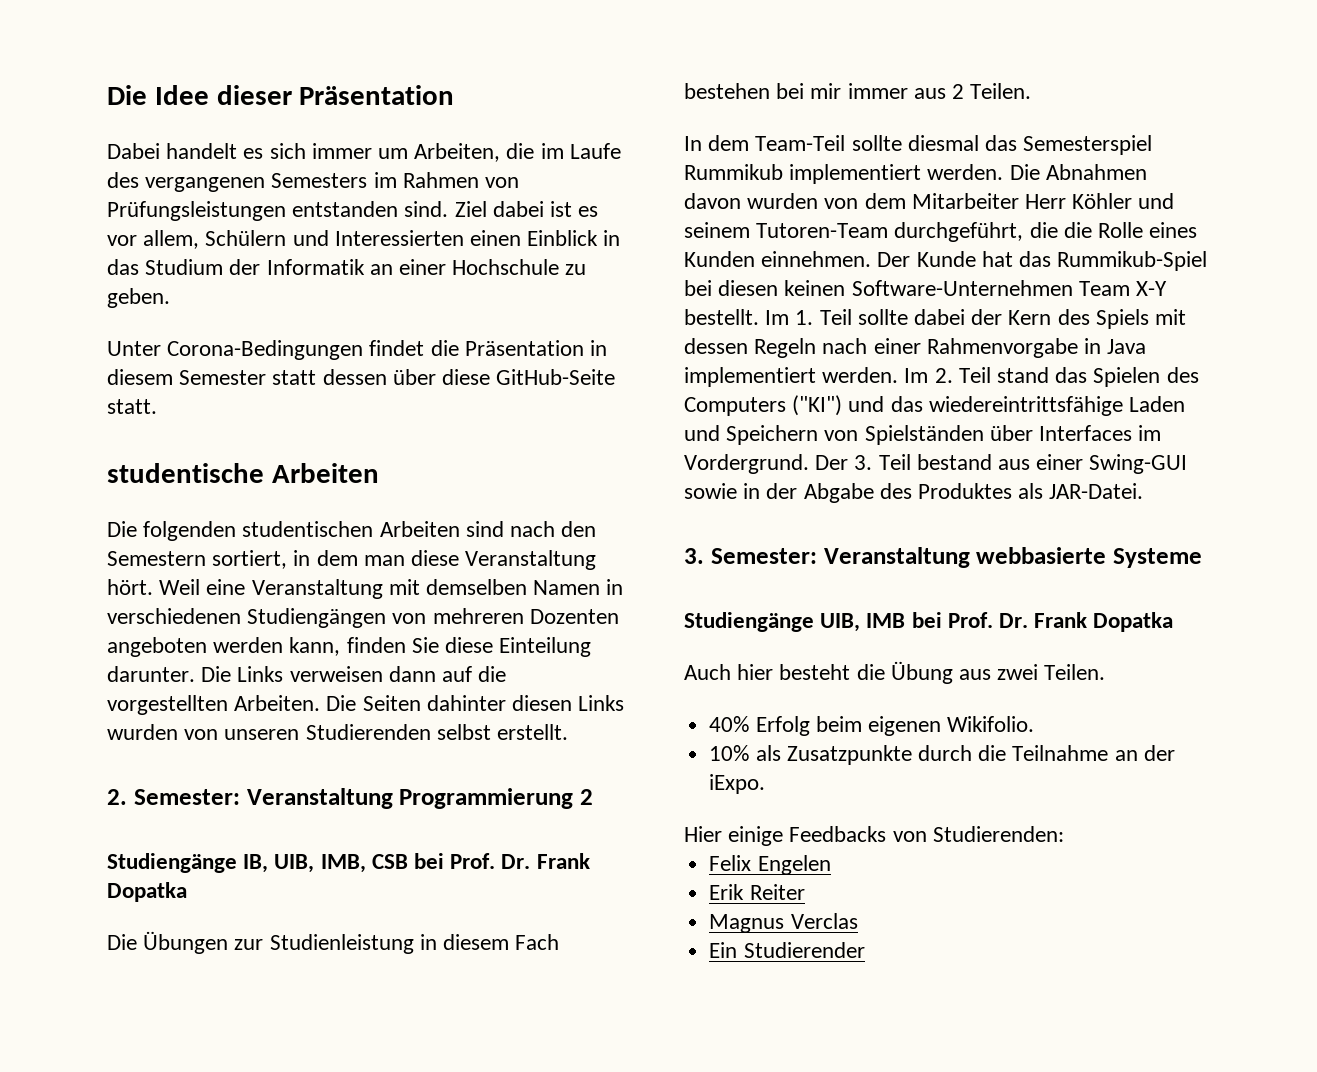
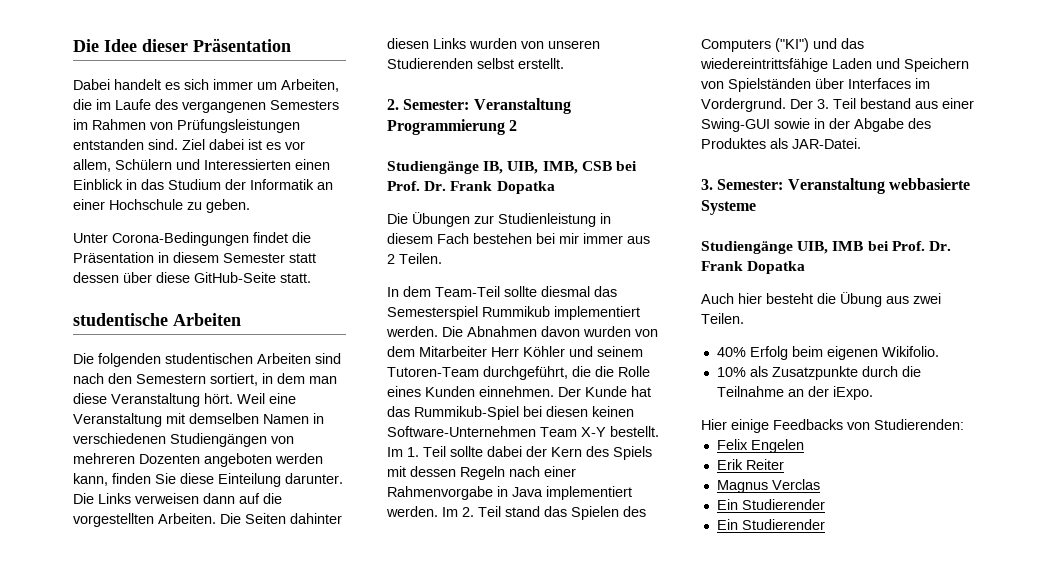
(865, 950) none -> [716,519,825,530] // Ein Studierender

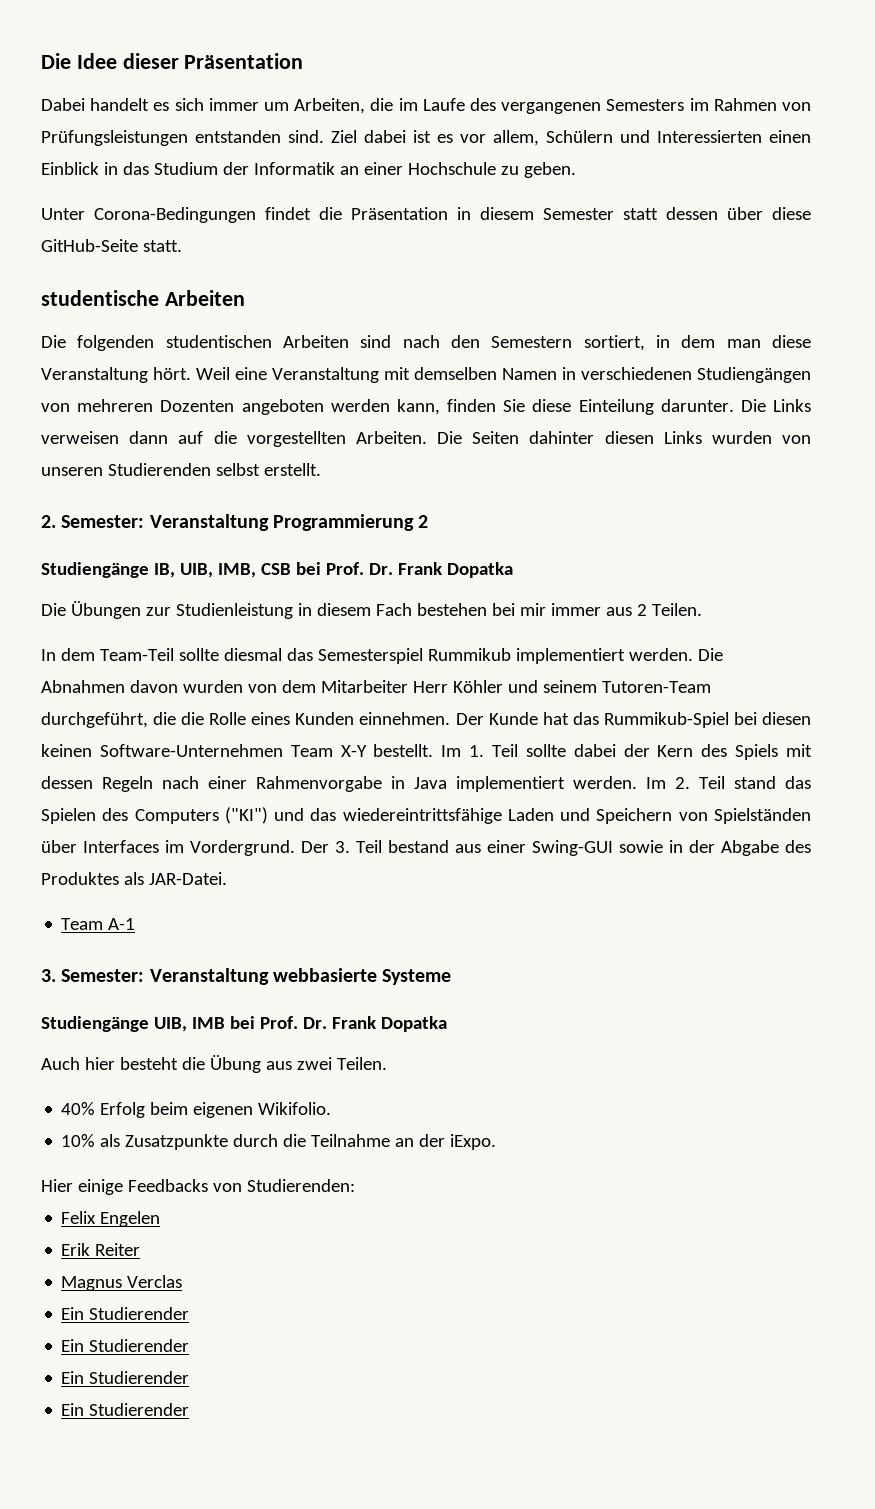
(861, 143) none -> [61,918,136,930] // Team A-1
(825, 524) none -> [61,1371,190,1384] [61,1403,190,1416] // Ein Studierender // Ein Studierender

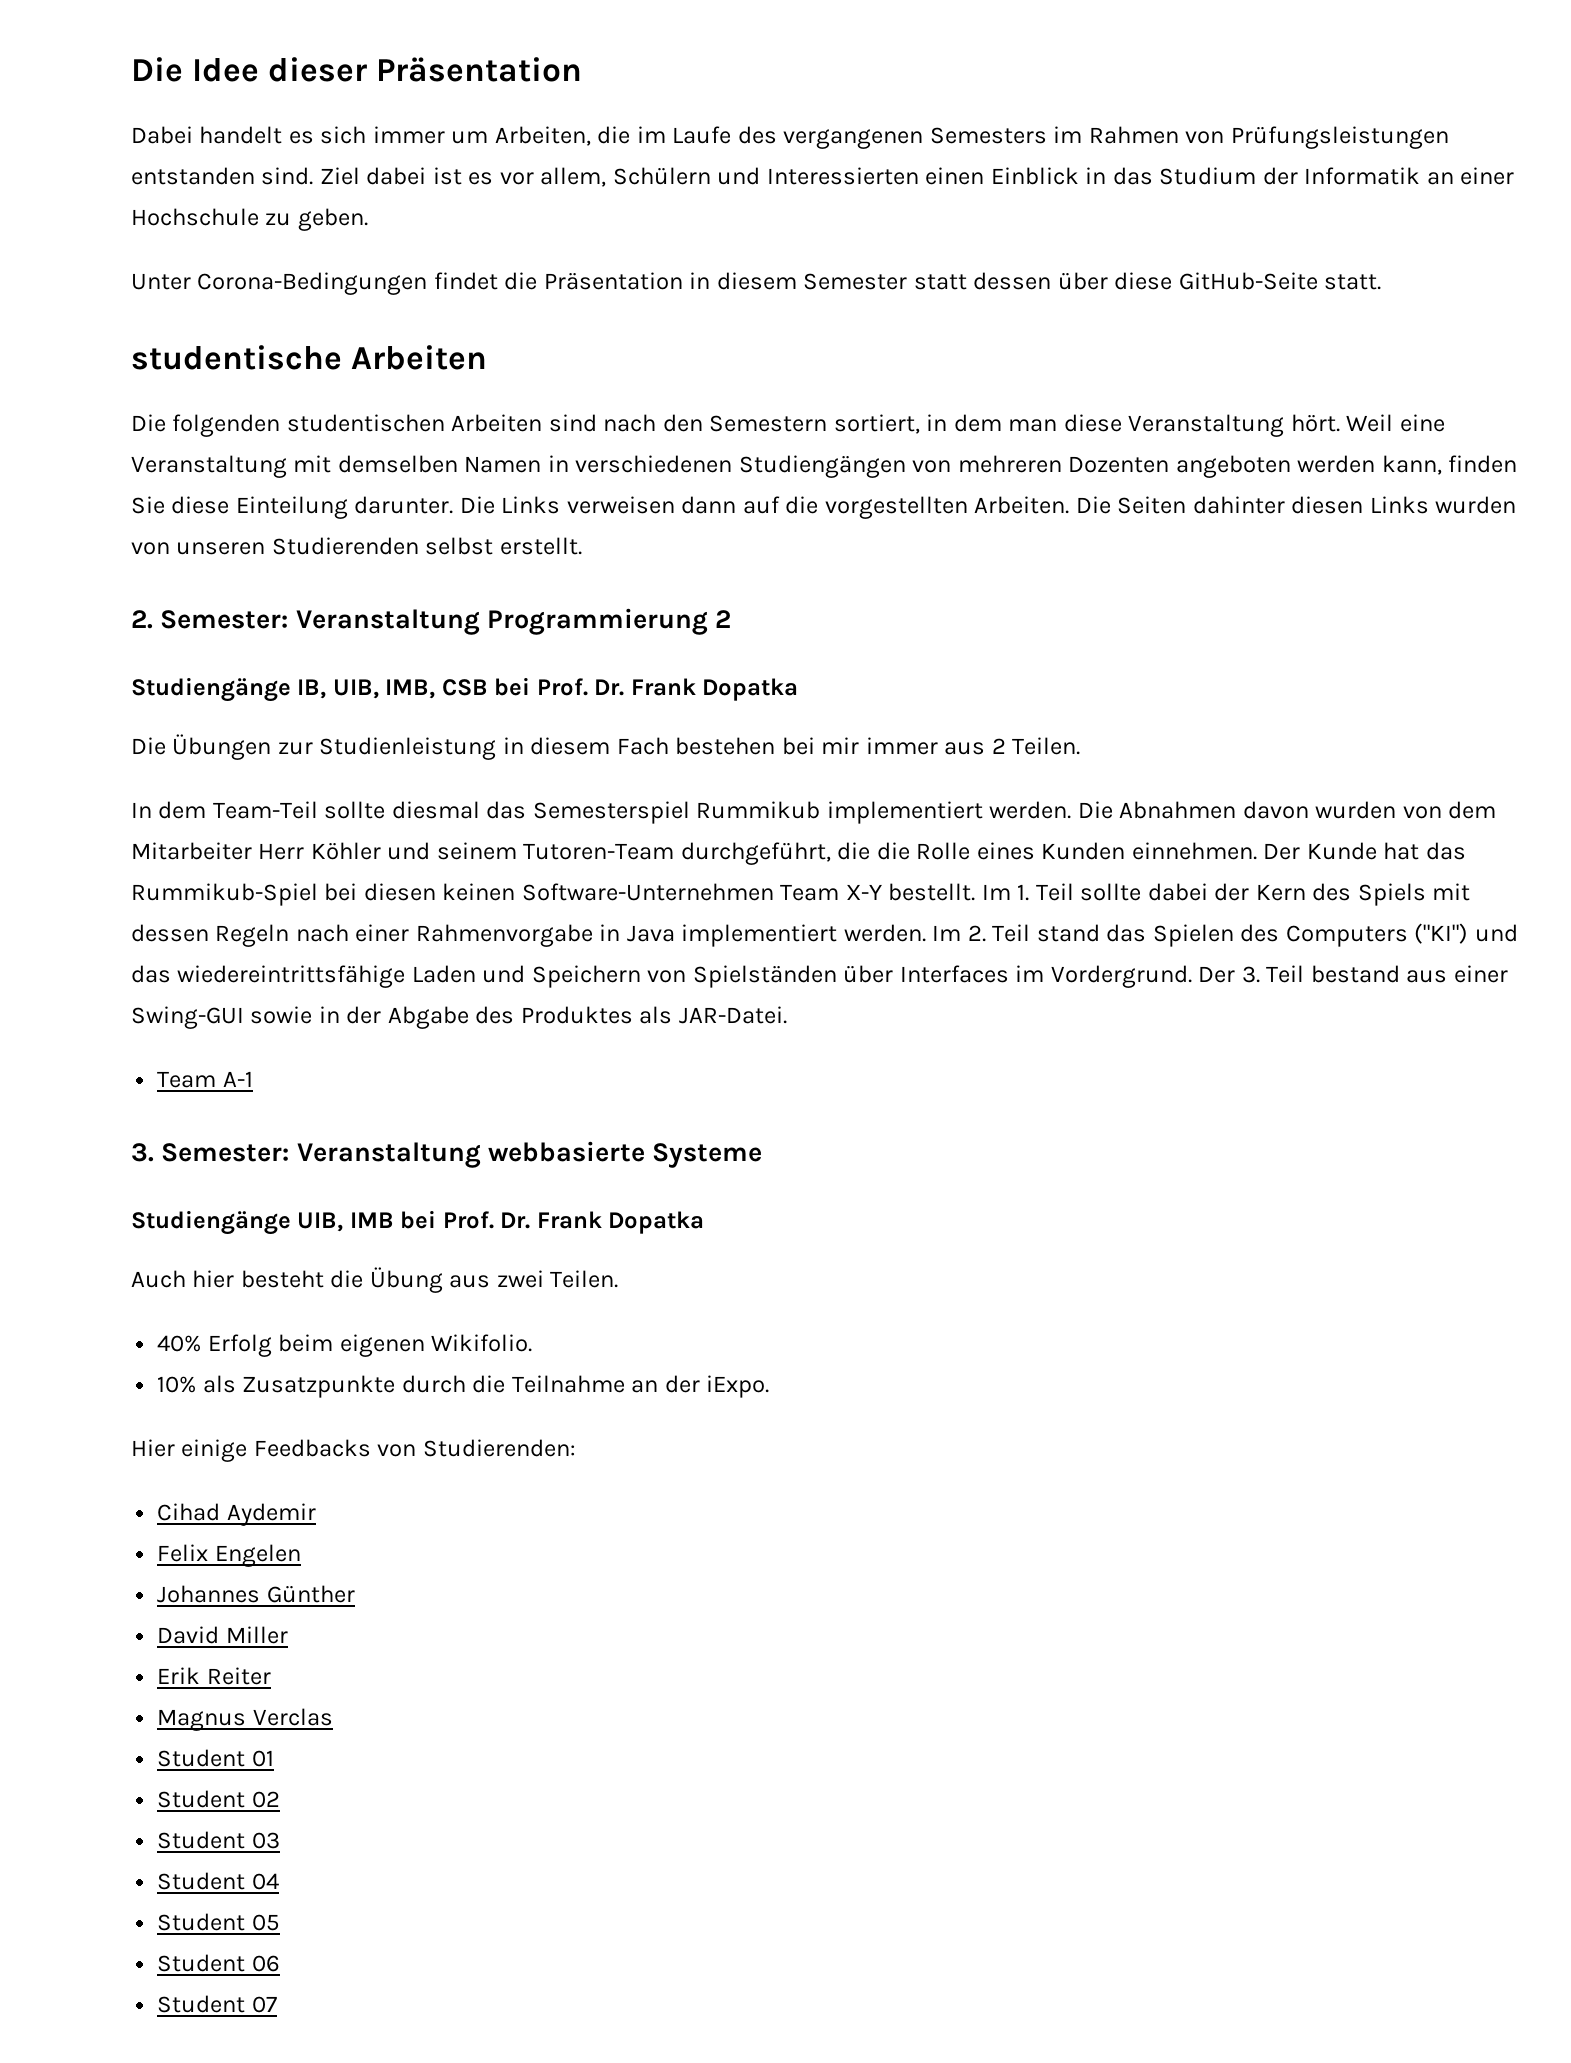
(355, 1185) none -> [157,1503,316,1526] // Cihad Aydemir
(161, 1219) none -> [157,1585,355,1603] [157,1626,288,1644] // Johannes Günther // David Miller
[61,1307,190,1320] [61,1339,190,1352] [61,1371,190,1384] [61,1403,190,1416] Ein Studierender // Ein Studierender // Ein Studierender // Ein Studierender -> [157,1749,274,1767] [157,1790,280,1808] [157,1831,280,1849] [157,1872,279,1890] [157,1913,280,1931] [157,1954,280,1972] [157,1995,277,2013] Student 01 // Student 02 // Student 03 // Student 04 // Student 05 // Student 06 // Student 07

